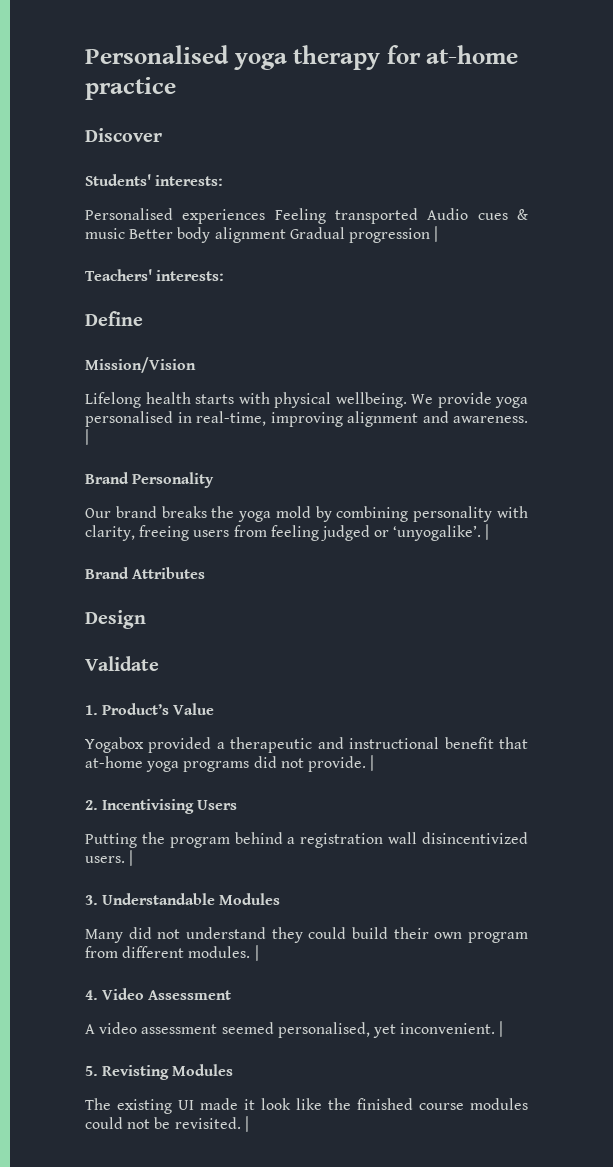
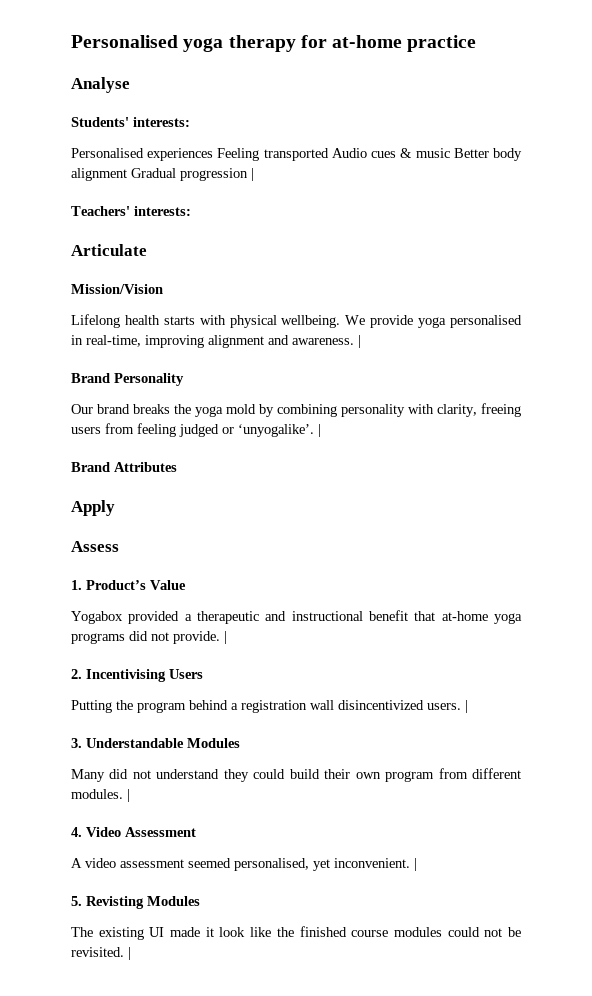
[85,128,162,142] Discover -> [71,77,130,93] Analyse
[85,311,143,326] Define -> [71,244,147,256] Articulate
[85,610,146,629] [85,656,159,671] Design // Validate -> [71,500,115,516] [71,541,119,552] Apply // Assess

